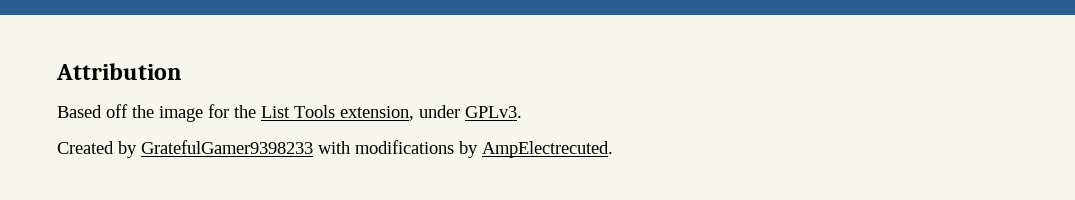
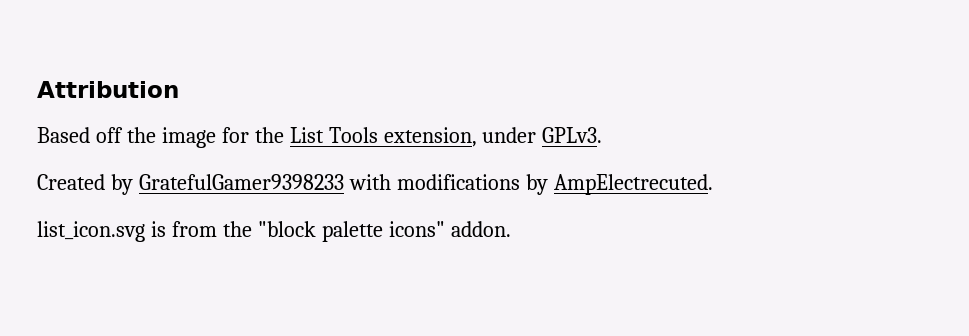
(613, 149) none -> [37,221,511,242] // list_icon.svg is from the "block palette icons" addon.

